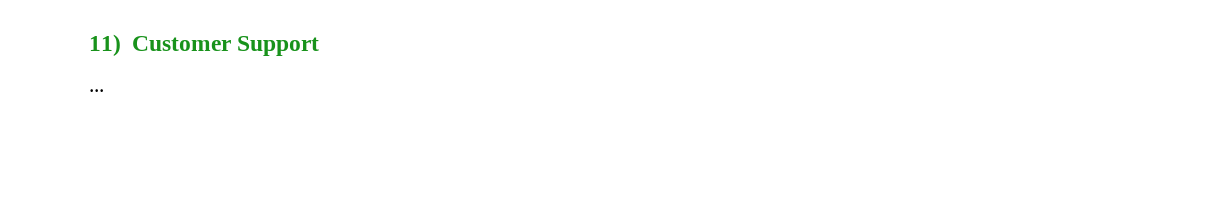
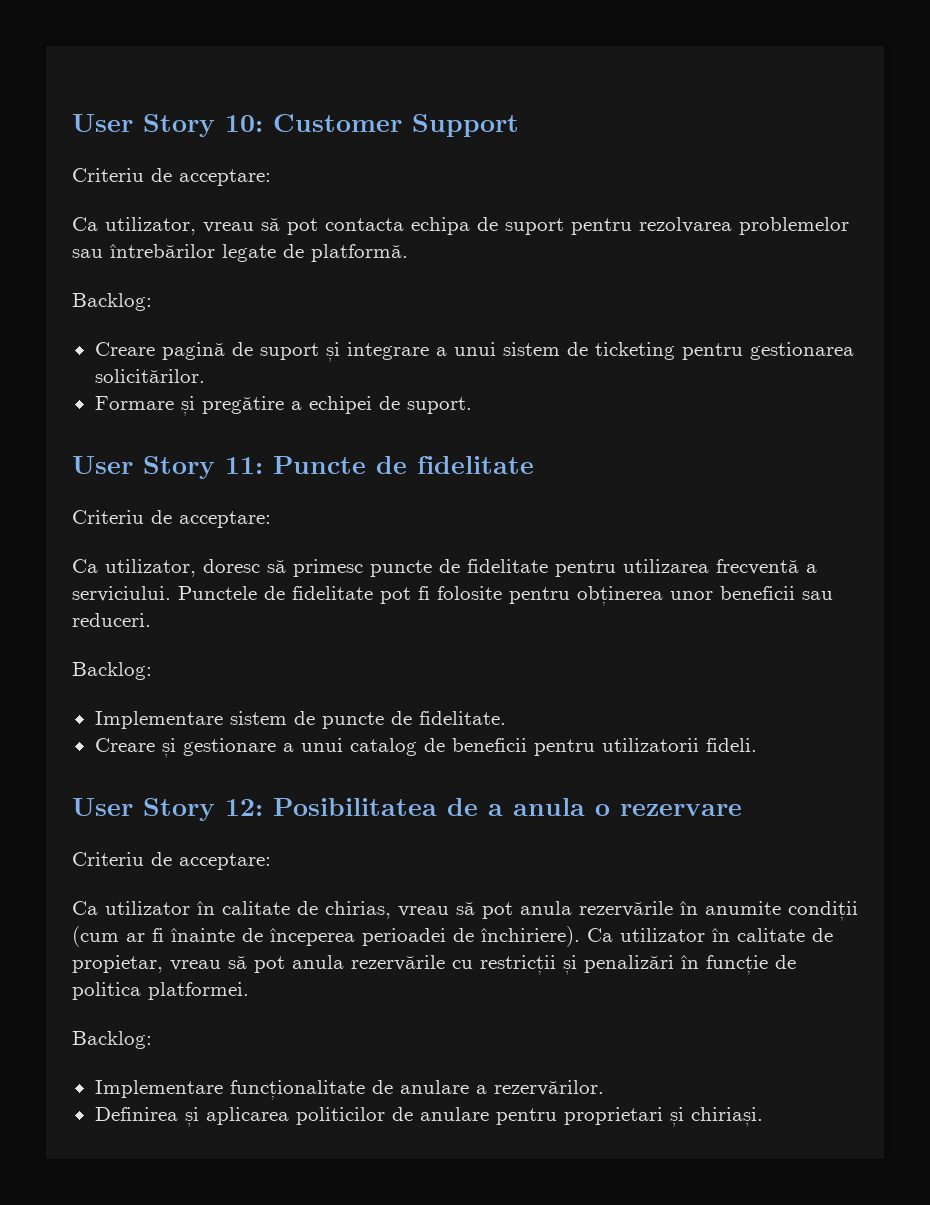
[89,34,121,56] 11) -> [72,114,263,137] User Story 10:
[89,89,104,92] ... -> [72,168,271,186] [72,217,849,235] [72,244,408,262] [72,293,152,311] [94,342,854,362] [94,369,205,383] [94,396,472,416] [72,456,534,479] [72,510,271,528] [72,559,817,577] [72,586,833,606] [72,613,151,627] [72,662,152,680] [94,711,506,729] [94,738,757,758] [72,798,742,821] [72,852,271,870] [72,901,858,921] [72,926,833,947] [72,955,796,975] [72,982,249,1000] [72,1031,152,1049] [94,1080,604,1100] [94,1107,763,1127] Criteriu de acceptare: // Ca utilizator, vreau să pot contacta echipa de suport pentru rezolvarea problemelor sau întrebărilor legate de platformă. // Backlog: // Creare pagină de suport și integrare a unui sistem de ticketing pentru gestionarea solicitărilor. // Formare și pregătire a echipei de suport. // User Story 11: Puncte de fidelitate // Criteriu de acceptare: // Ca utilizator, doresc să primesc puncte de fidelitate pentru utilizarea frecventă a serviciului. Punctele de fidelitate pot fi folosite pentru obținerea unor beneficii sau reduceri. // Backlog: // Implementare sistem de puncte de fidelitate. // Creare și gestionare a unui catalog de beneficii pentru utilizatorii fideli. // User Story 12: Posibilitatea de a anula o rezervare // Criteriu de acceptare: // Ca utilizator în calitate de chirias, vreau să pot anula rezervările în anumite condiții (cum ar fi înainte de începerea perioadei de închiriere). Ca utilizator în calitate de propietar, vreau să pot anula rezervările cu restricții și penalizări în funcție de politica platformei. // Backlog: // Implementare funcționalitate de anulare a rezervărilor. // Definirea și aplicarea politicilor de anulare pentru proprietari și chiriași.

